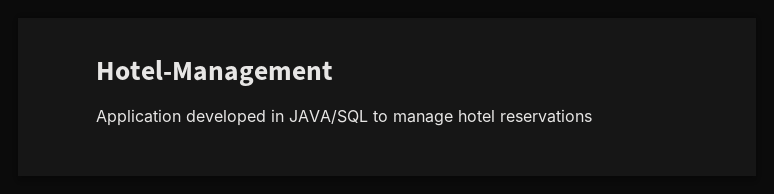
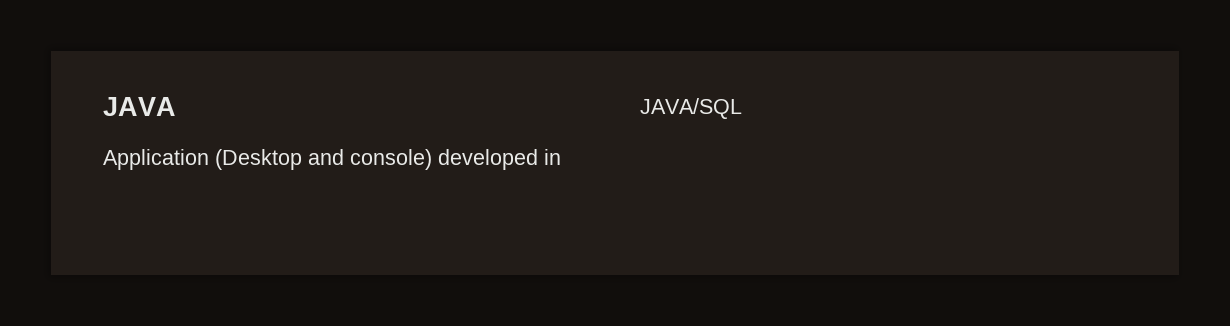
[96,60,333,86] Hotel-Management -> [103,97,176,116] JAVA
[186,109,592,126] developed in JAVA/SQL to manage hotel reservations -> [215,149,561,170] [640,98,742,119] (Desktop and console) developed in JAVA/SQL

